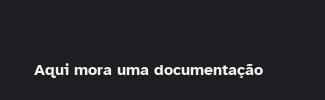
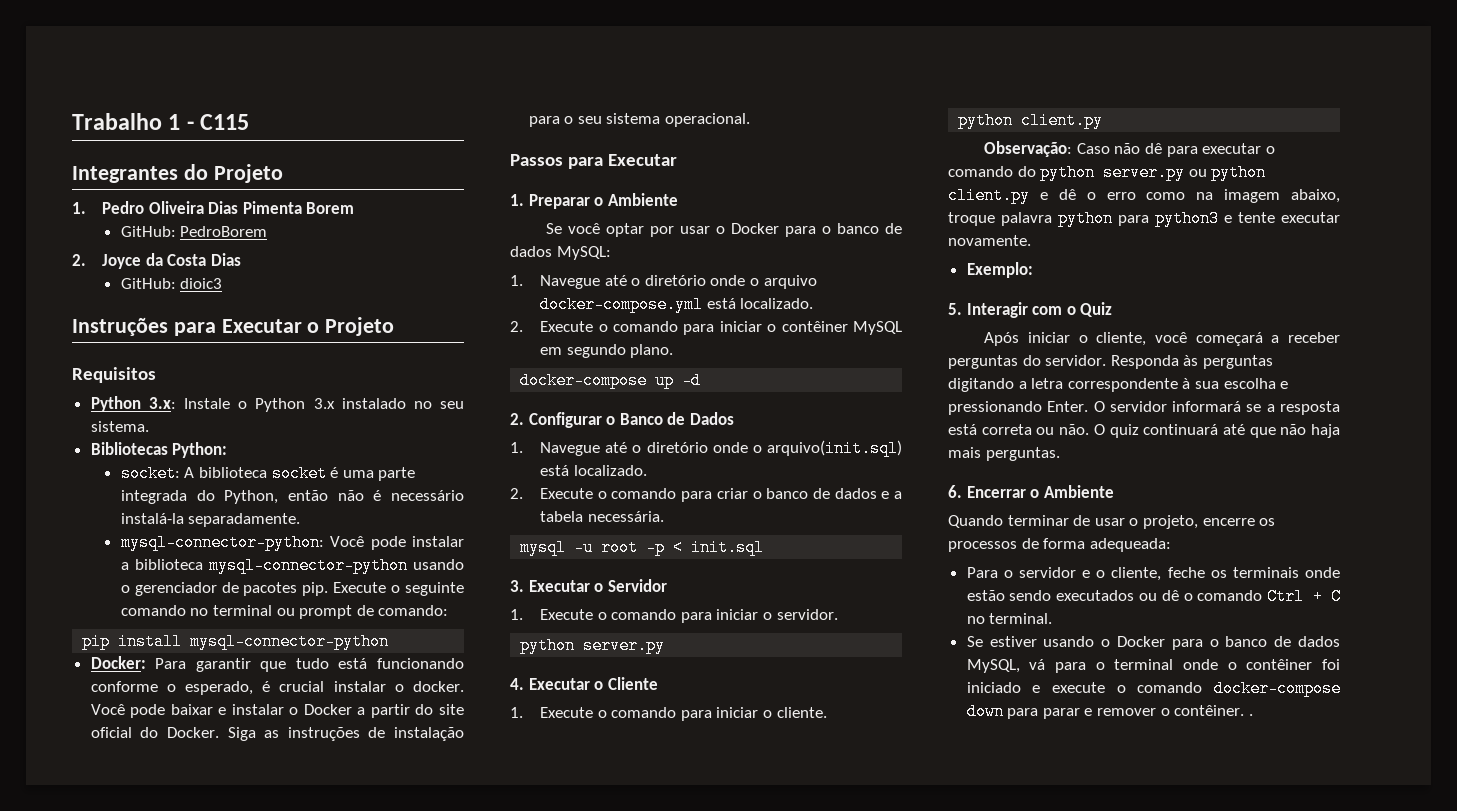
[34,63,263,78] Aqui mora uma documentação -> [72,113,250,130] [72,164,283,183] [72,201,355,214] [120,226,268,237] [72,253,241,269] [120,278,223,289] [72,317,395,336] [72,367,156,383] [90,396,464,412] [90,421,149,432] [90,442,228,458] [120,465,416,482] [120,490,464,504] [120,513,301,527] [120,534,464,551] [120,557,464,574] [120,582,465,596] [120,605,449,619] [82,633,390,650] [90,656,465,672] [90,681,465,695] [90,704,464,718] [90,727,464,741] [528,113,751,127] [510,154,678,169] [510,193,678,209] [546,223,902,237] [510,246,611,260] [510,275,817,289] [540,296,814,313] [510,321,902,335] [540,344,674,358] [520,372,702,389] [510,412,734,428] [510,440,902,457] [540,465,647,476] [510,488,902,502] [540,511,664,522] [520,539,765,556] [510,579,667,592] [510,609,838,623] [520,637,666,654] [510,677,658,690] [510,707,827,721] [958,112,1104,129] [984,141,1275,157] [948,164,1267,181] [948,187,1340,204] [948,210,1340,227] [948,235,1031,246] [966,262,1033,278] [948,302,1113,318] [984,332,1340,346] [948,355,1273,369] [948,378,1289,392] [948,401,1340,415] [948,424,1340,438] [948,447,1060,461] [948,485,1114,498] [948,515,1276,529] [948,538,1171,552] [966,567,1340,581] [966,588,1341,605] [966,613,1053,624] [966,636,1340,650] [966,659,1340,673] [966,680,1341,697] [966,703,1253,720] Trabalho 1 - C115 // Integrantes do Projeto // 1. Pedro Oliveira Dias Pimenta Borem // GitHub: PedroBorem // 2. Joyce da Costa Dias // GitHub: dioic3 // Instruções para Executar o Projeto // Requisitos // Python 3.x: Instale o Python 3.x instalado no seu sistema. // Bibliotecas Python: // socket: A biblioteca socket é uma parte integrada do Python, então não é necessário instalá-la separadamente. // mysql-connector-python: Você pode instalar a biblioteca mysql-connector-python usando o gerenciador de pacotes pip. Execute o seguinte comando no terminal ou prompt de comando: // pip install mysql-connector-python // Docker: Para garantir que tudo está funcionando conforme o esperado, é crucial instalar o docker. Você pode baixar e instalar o Docker a partir do site oficial do Docker. Siga as instruções de instalação para o seu sistema operacional. // Passos para Executar // 1. Preparar o Ambiente // Se você optar por usar o Docker para o banco de dados MySQL: // 1. Navegue até o diretório onde o arquivo docker-compose.yml está localizado. // 2. Execute o comando para iniciar o contêiner MySQL em segundo plano. // docker-compose up -d // 2. Configurar o Banco de Dados // 1. Navegue até o diretório onde o arquivo(init.sql) está localizado. // 2. Execute o comando para criar o banco de dados e a tabela necessária. // mysql -u root -p < init.sql // 3. Executar o Servidor // 1. Execute o comando para iniciar o servidor. // python server.py // 4. Executar o Cliente // 1. Execute o comando para iniciar o cliente. // python client.py // Observação: Caso não dê para executar o comando do python server.py ou python client.py e dê o erro como na imagem abaixo, troque palavra python para python3 e tente executar novamente. // Exemplo: // 5. Interagir com o Quiz // Após iniciar o cliente, você começará a receber perguntas do servidor. Responda às perguntas digitando a letra correspondente à sua escolha e pressionando Enter. O servidor informará se a resposta está correta ou não. O quiz continuará até que não haja mais perguntas. // 6. Encerrar o Ambiente // Quando terminar de usar o projeto, encerre os processos de forma adequeada: // Para o servidor e o cliente, feche os terminais onde estão sendo executados ou dê o comando Ctrl + C no terminal. // Se estiver usando o Docker para o banco de dados MySQL, vá para o terminal onde o contêiner foi iniciado e execute o comando docker-compose down para parar e remover o contêiner. .

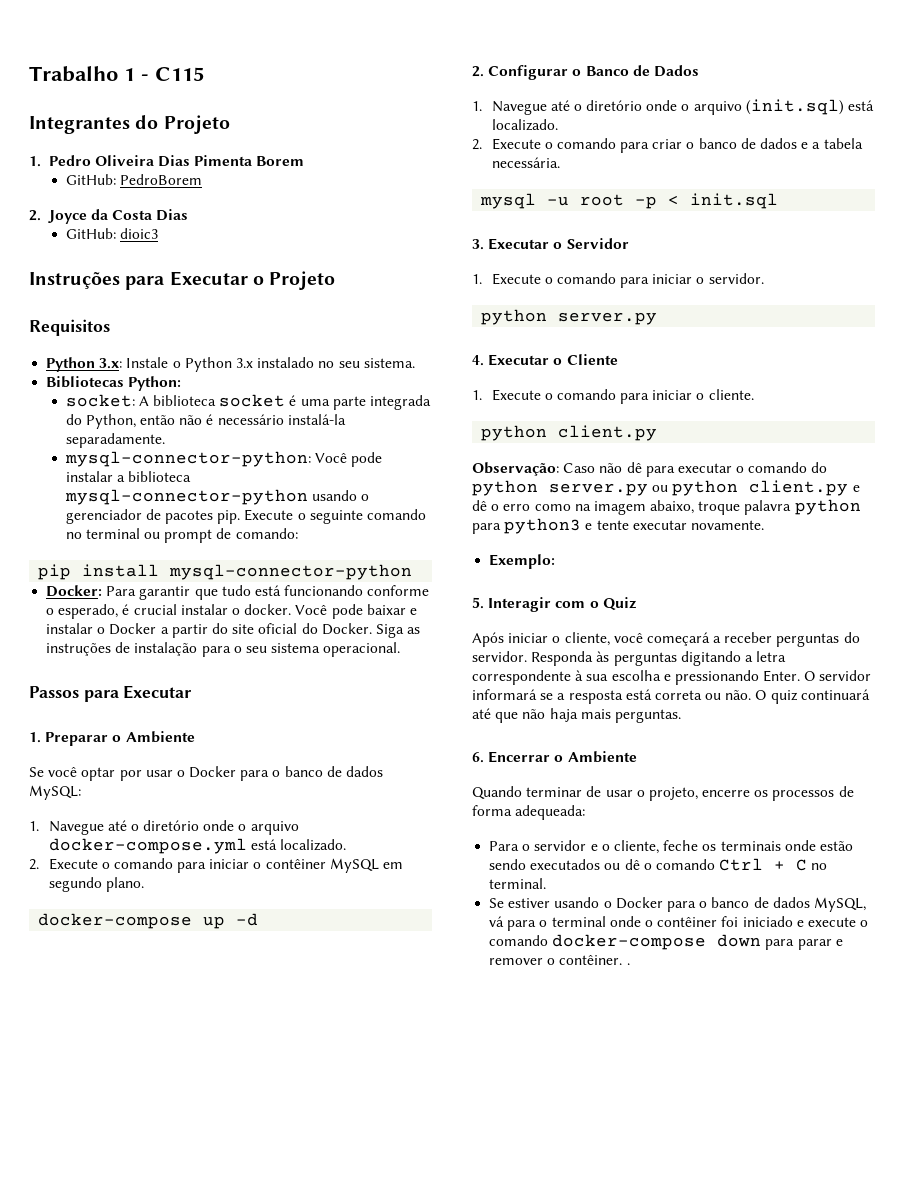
[767,440,902,457] arquivo(init.sql) -> [693,99,844,115] arquivo (init.sql)

